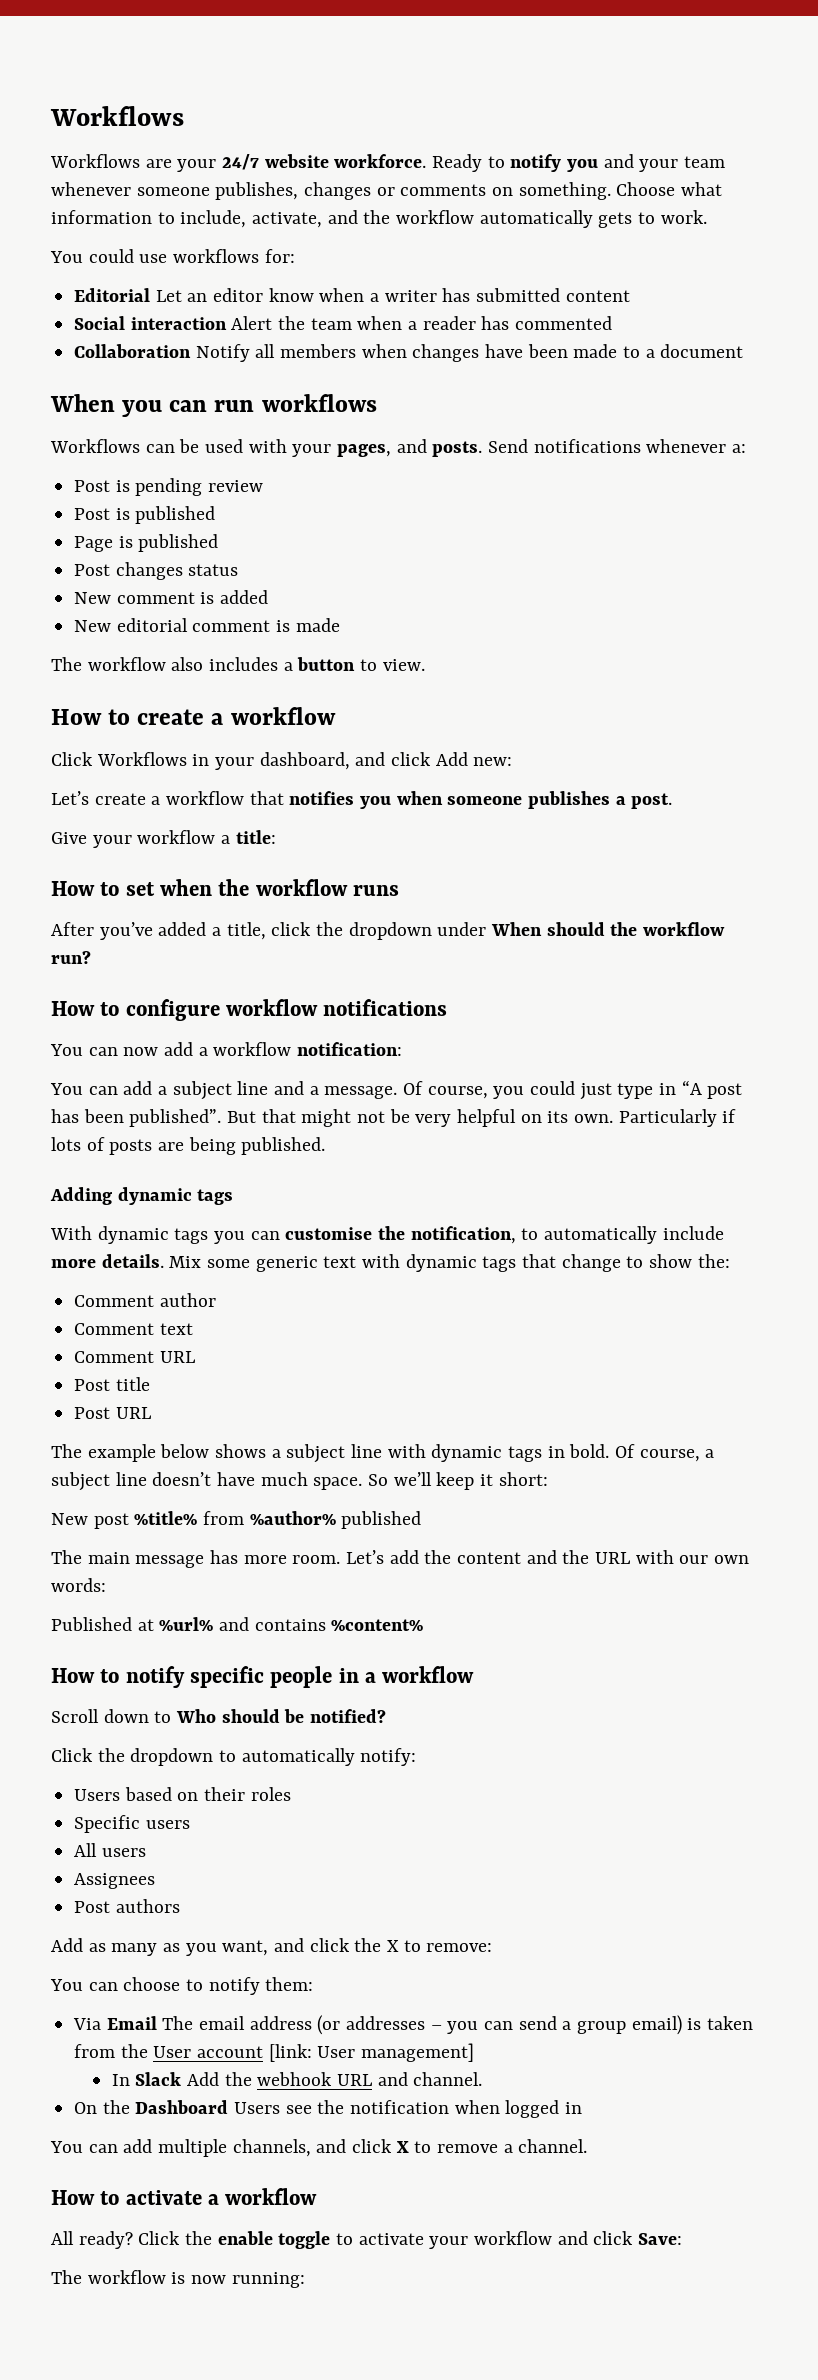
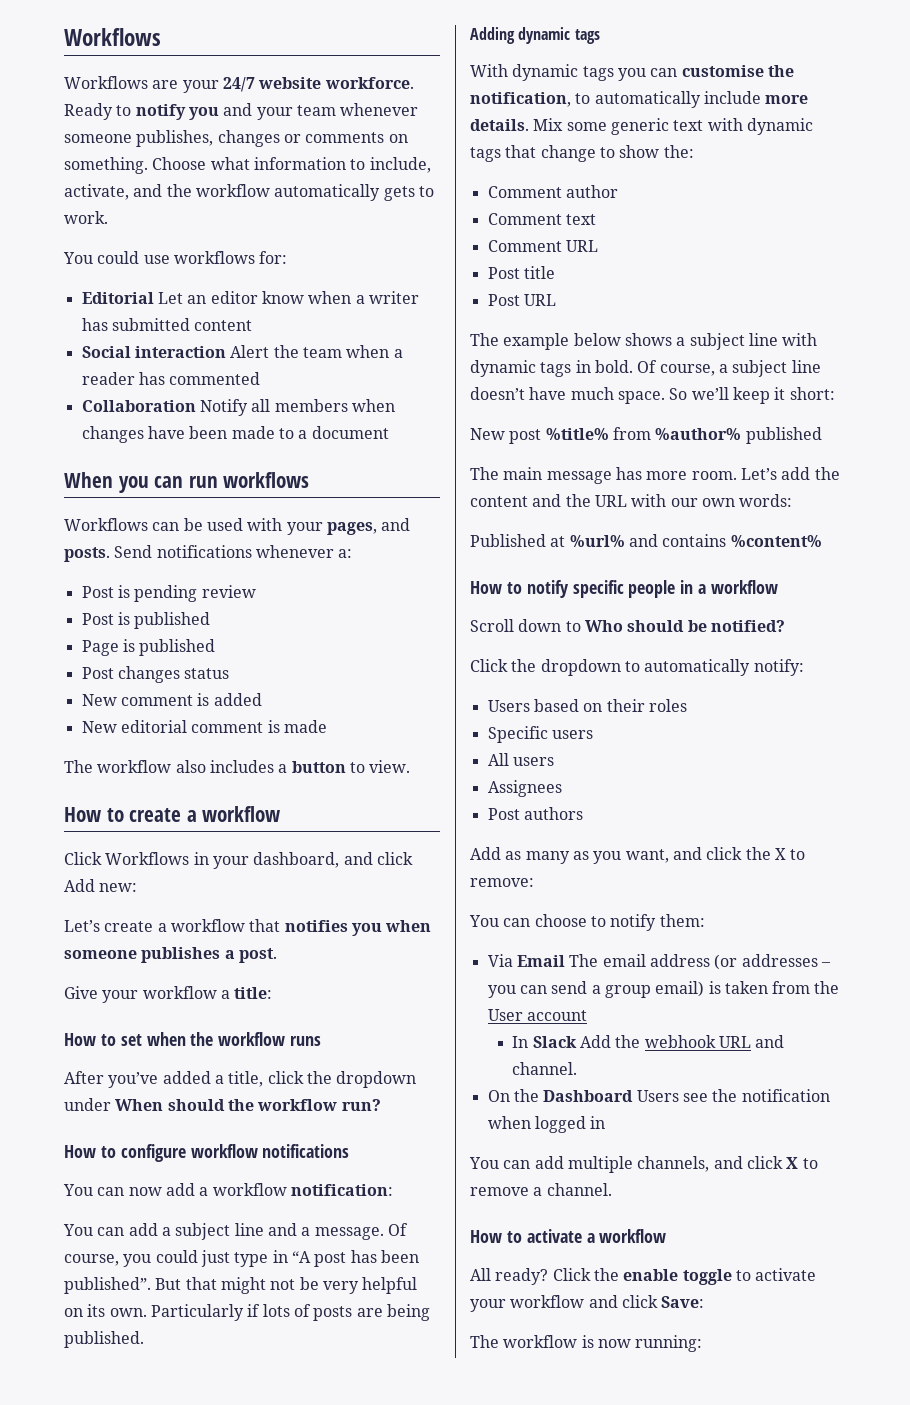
[268,2043,475,2062] [link: User management] -> (587, 1015) none

